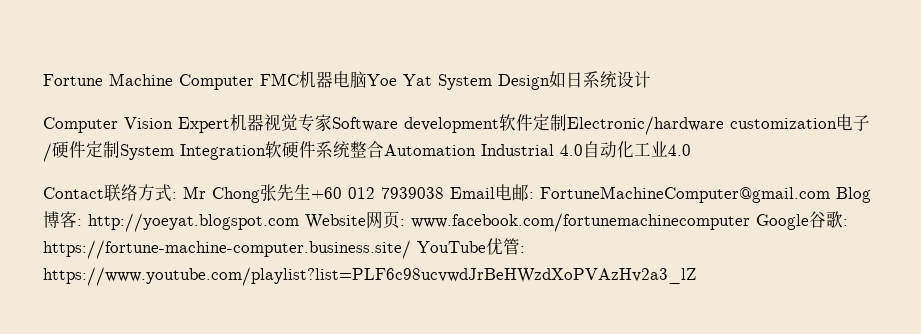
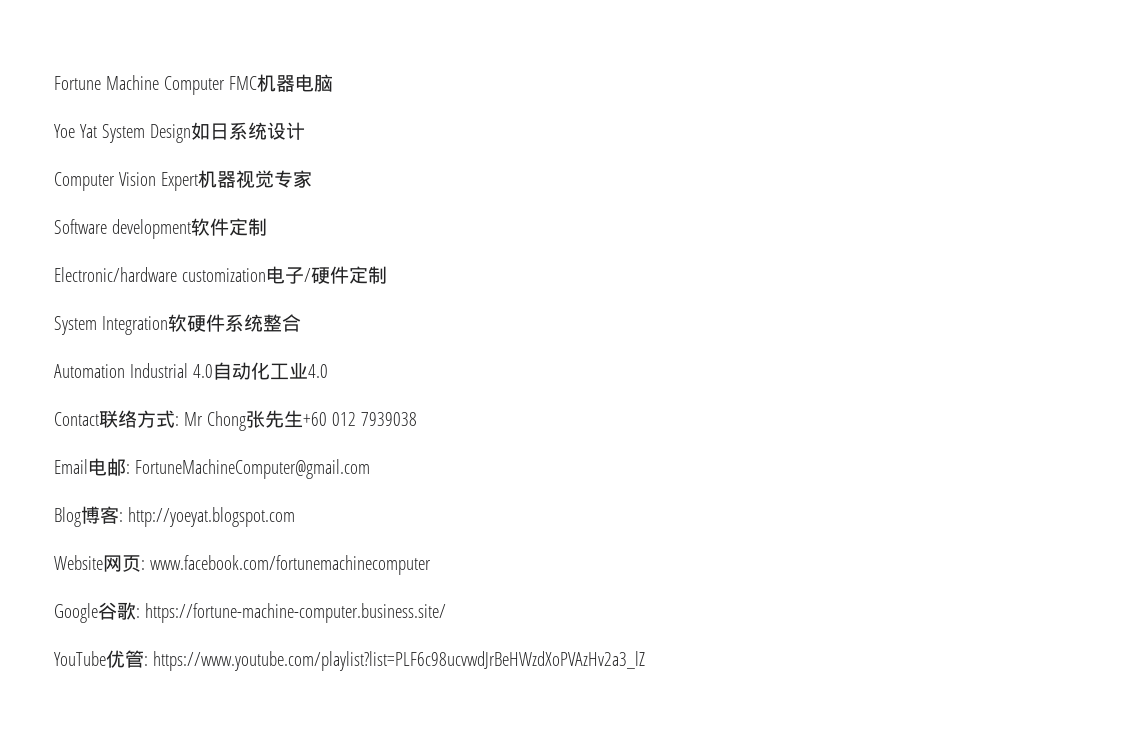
(367, 79) none -> (333, 83) //
(332, 123) none -> (312, 179) //
(567, 122) none -> (267, 227) //
(120, 149) none -> (387, 275) //
(384, 149) none -> (301, 323) //
(444, 193) none -> (417, 419) //
(830, 194) none -> (370, 469) //
(299, 222) none -> (295, 517) //
(750, 222) none -> (431, 565) //
(411, 249) none -> (446, 613) //

